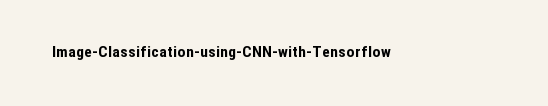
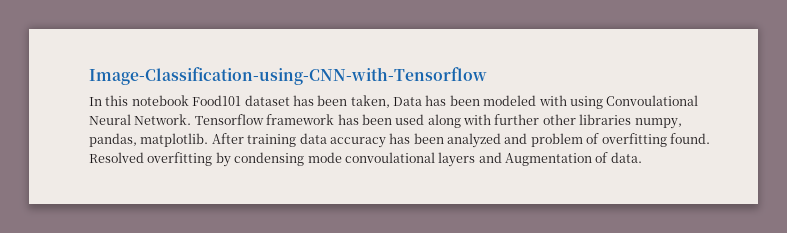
(391, 53) none -> [89,95,699,109] [89,114,682,129] [89,133,710,148] [89,152,642,167] // In this notebook Food101 dataset has been taken, Data has been modeled with using Convoulational Neural Network. Tensorflow framework has been used along with further other libraries numpy, pandas, matplotlib. After training data accuracy has been analyzed and problem of overfitting found. Resolved overfitting by condensing mode convoulational layers and Augmentation of data.

